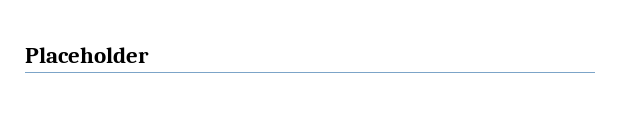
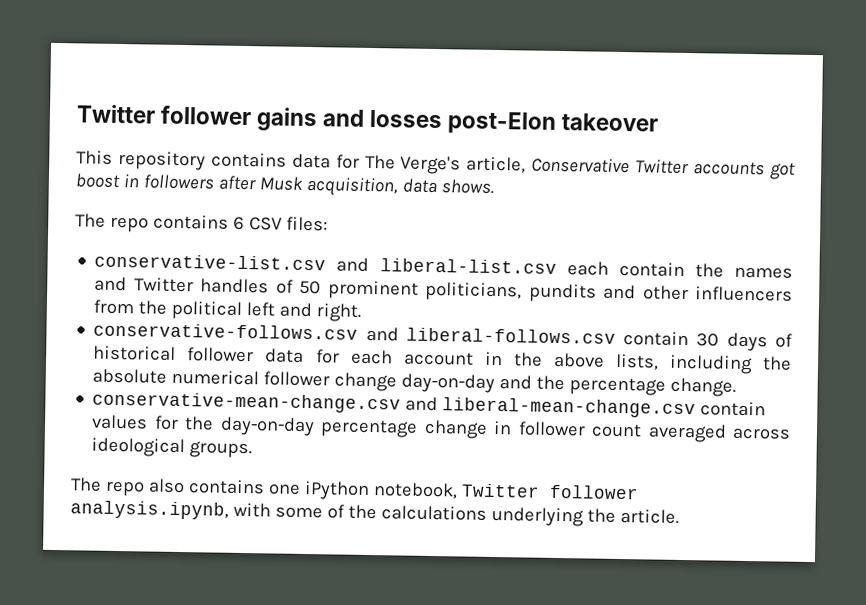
[25,47,149,63] Placeholder -> [76,104,660,135] [76,150,796,180] [75,173,494,197] [75,213,328,233] [94,253,793,279] [94,276,793,303] [93,299,362,322] [93,322,793,352] [93,345,792,375] [92,368,737,397] [92,391,767,419] [91,414,791,443] [91,437,253,459] [70,477,639,501] [70,500,679,527] Twitter follower gains and losses post-Elon takeover // This repository contains data for The Verge's article, Conservative Twitter accounts got boost in followers after Musk acquisition, data shows. // The repo contains 6 CSV files: // conservative-list.csv and liberal-list.csv each contain the names and Twitter handles of 50 prominent politicians, pundits and other influencers from the political left and right. // conservative-follows.csv and liberal-follows.csv contain 30 days of historical follower data for each account in the above lists, including the absolute numerical follower change day-on-day and the percentage change. // conservative-mean-change.csv and liberal-mean-change.csv contain values for the day-on-day percentage change in follower count averaged across ideological groups. // The repo also contains one iPython notebook, Twitter follower analysis.ipynb, with some of the calculations underlying the article.

